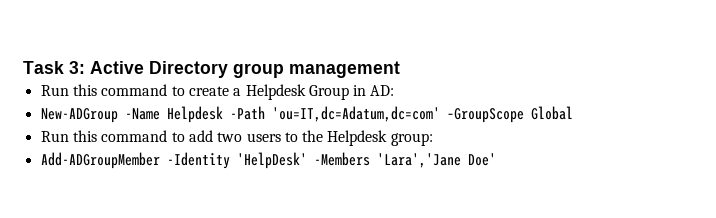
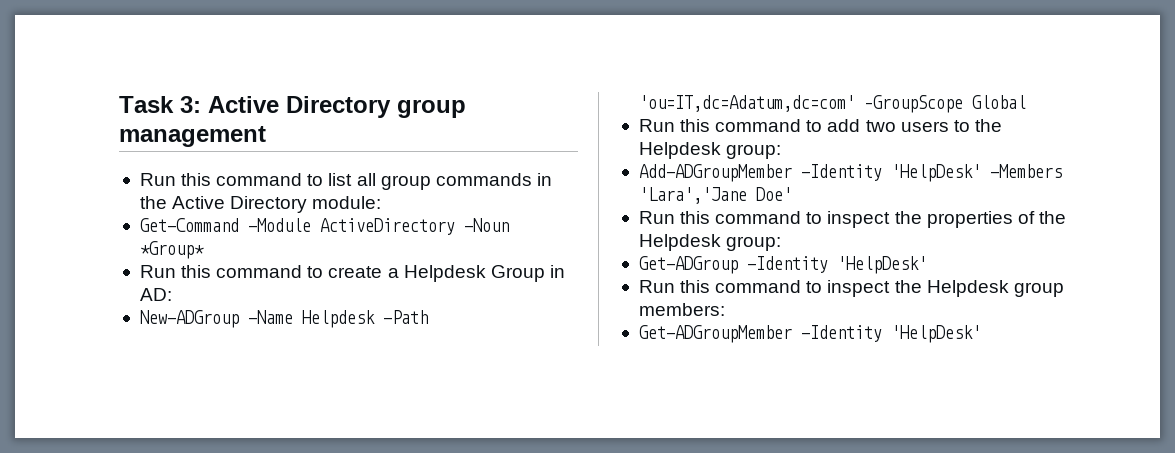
(400, 69) none -> [139,173,552,190] [139,196,382,213] [139,218,509,235] [139,241,204,259] // Run this command to list all group commands in the Active Directory module: // Get-Command -Module ActiveDirectory -Noun *Group*
(496, 159) none -> [638,211,1066,228] [638,234,782,251] [638,256,927,274] [638,280,1064,297] [638,303,725,316] [638,325,981,343] // Run this command to inspect the properties of the Helpdesk group: // Get-ADGroup -Identity 'HelpDesk' // Run this command to inspect the Helpdesk group members: // Get-ADGroupMember -Identity 'HelpDesk'

